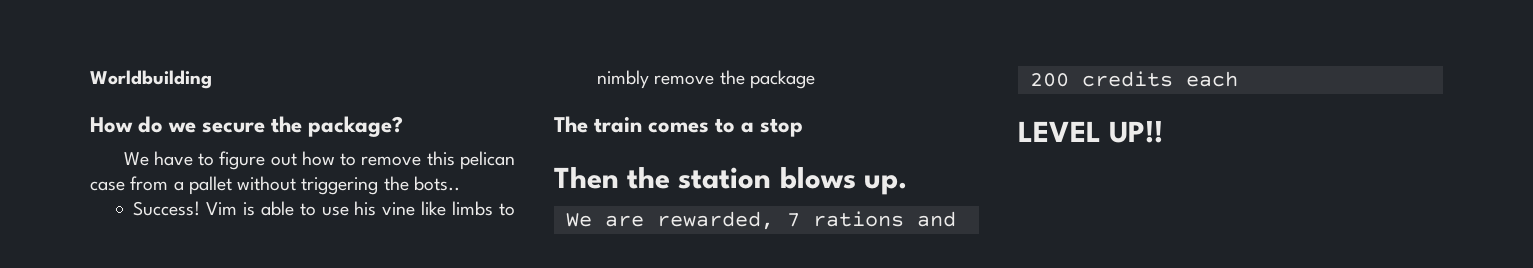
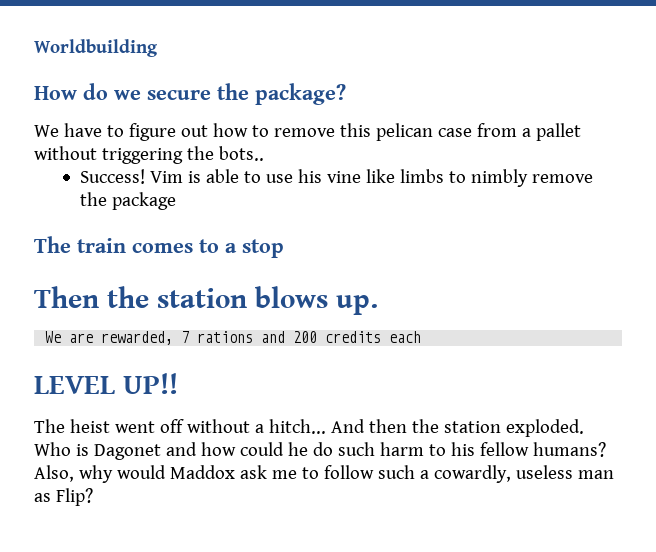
(1164, 132) none -> [34,419,584,437] [34,442,606,460] [34,465,614,483] [34,488,93,506] // The heist went off without a hitch... And then the station exploded. Who is Dagonet and how could he do such harm to his fellow humans? Also, why would Maddox ask me to follow such a cowardly, useless man as Flip?

